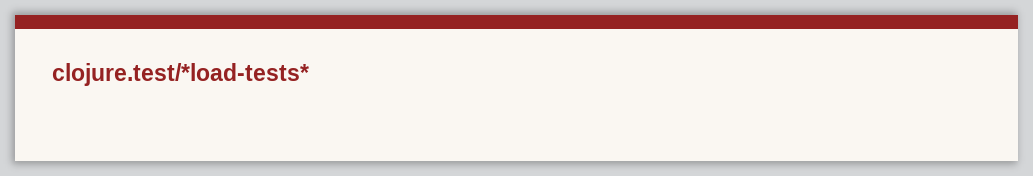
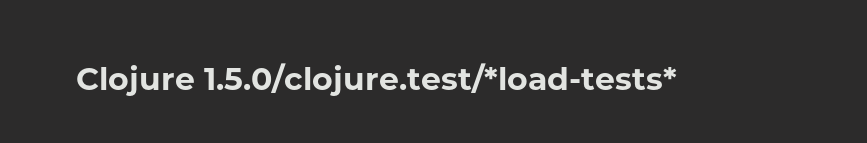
[52,63,309,86] clojure.test/*load-tests* -> [76,63,677,96] Clojure 1.5.0/clojure.test/*load-tests*

